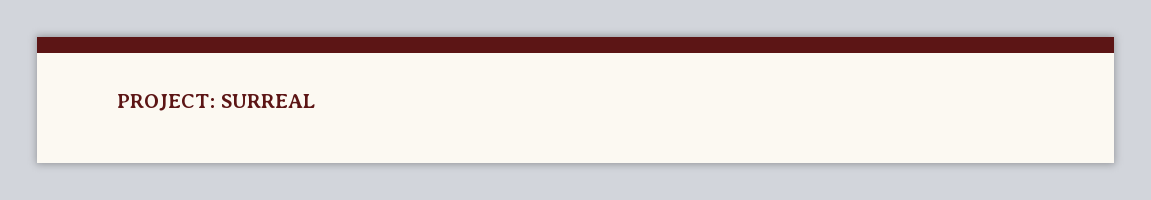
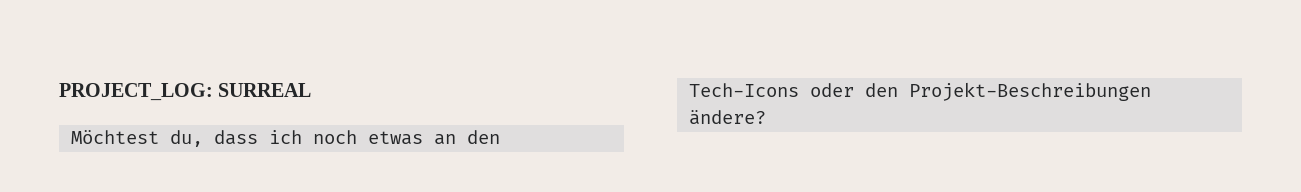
[117,94,215,111] PROJECT: -> [59,83,213,101] PROJECT_LOG:
(315, 101) none -> [71,130,500,147] [689,82,1151,101] [689,110,766,125] // Möchtest du, dass ich noch etwas an den Tech-Icons oder den Projekt-Beschreibungen ändere?

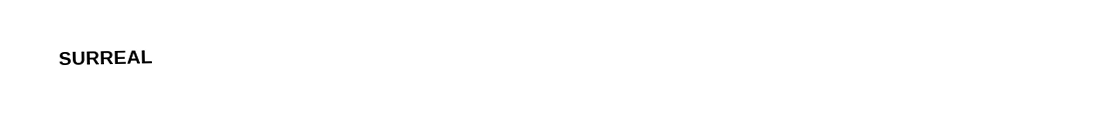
[59,83,213,101] PROJECT_LOG: -> (58, 58) none
[71,130,500,147] [689,82,1151,101] [689,110,766,125] // Möchtest du, dass ich noch etwas an den Tech-Icons oder den Projekt-Beschreibungen ändere? -> (153, 58) none

